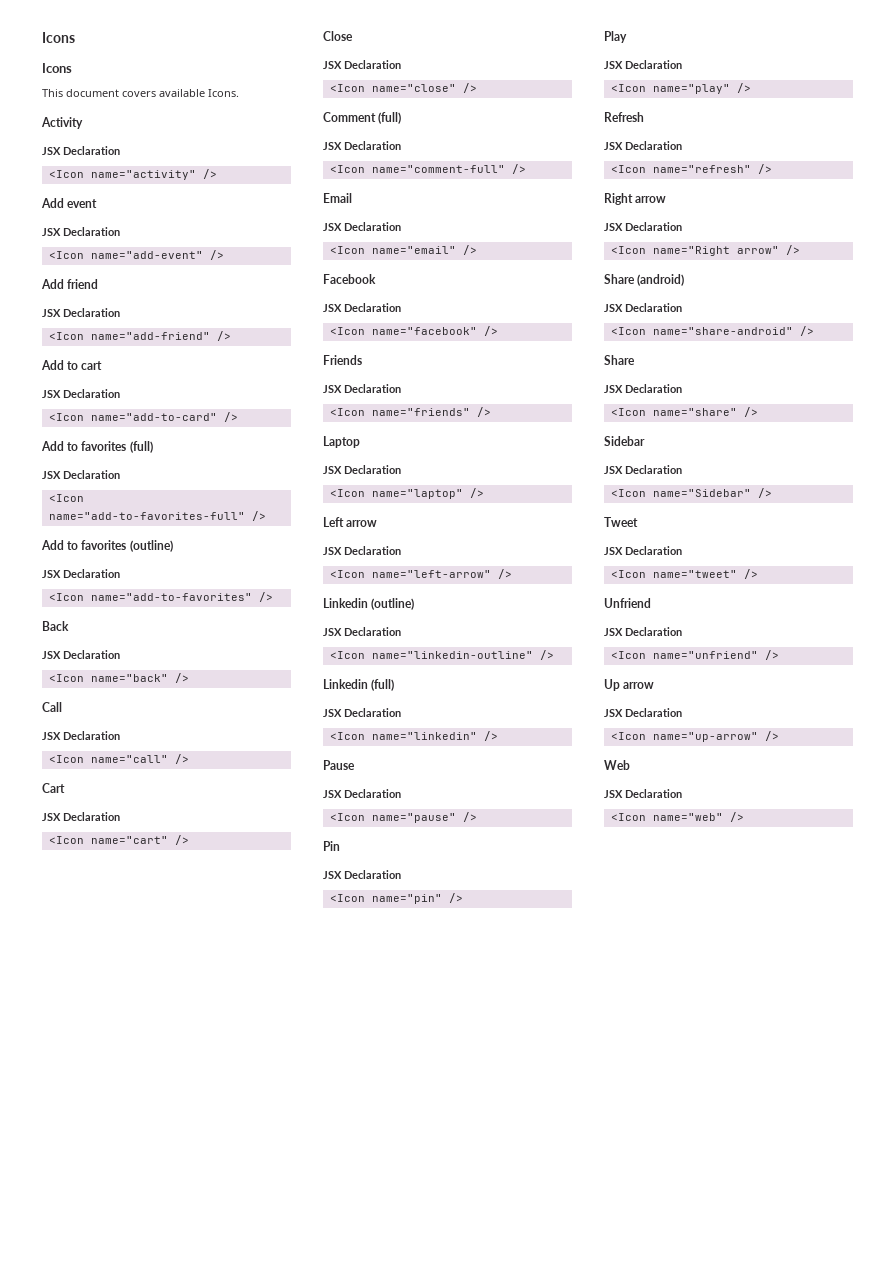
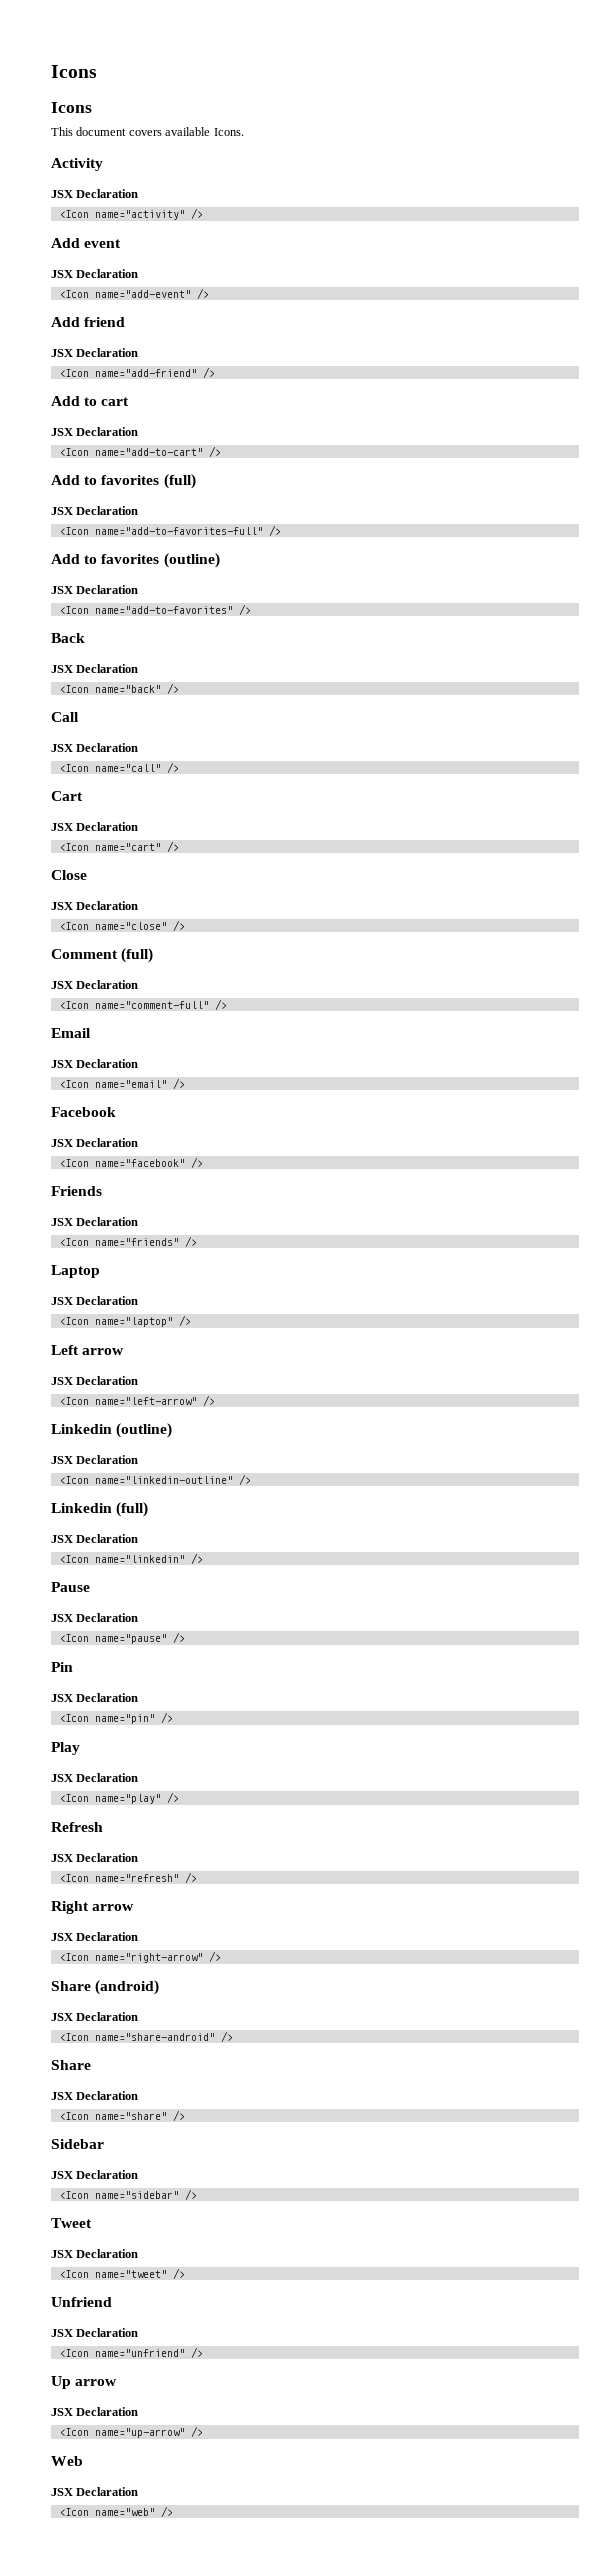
[90,413,217,421] name="add-to-card" -> [94,448,203,456] name="add-to-cart"
[652,246,779,256] name="Right arrow" -> [94,1953,203,1963] name="right-arrow"
[652,489,751,497] name="Sidebar" -> [94,2191,179,2199] name="sidebar"

